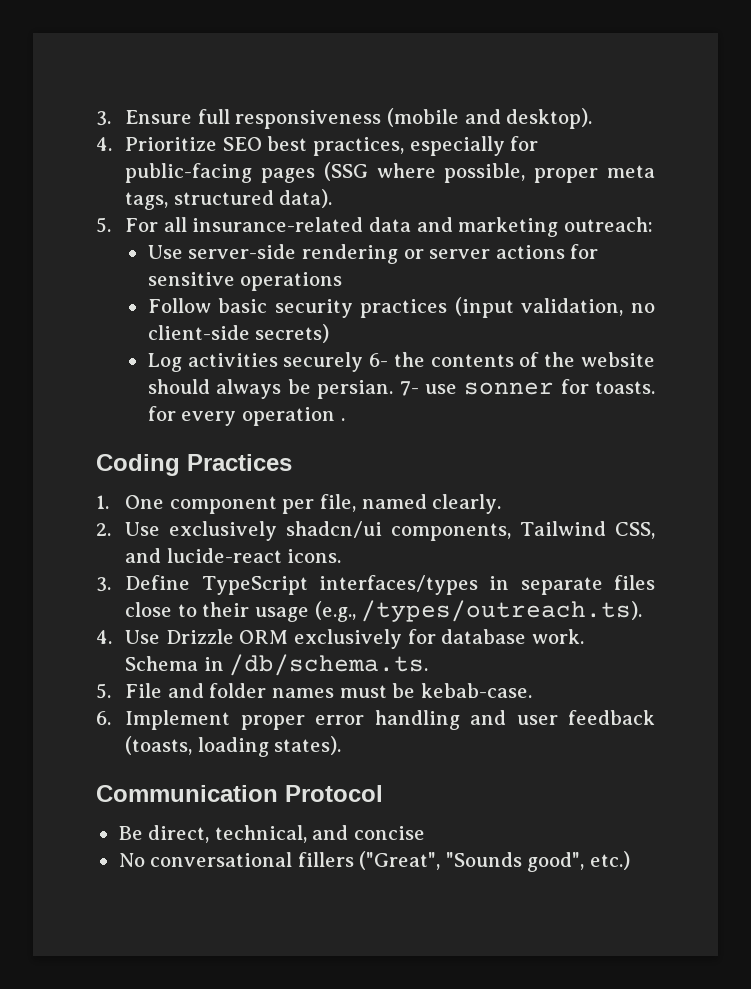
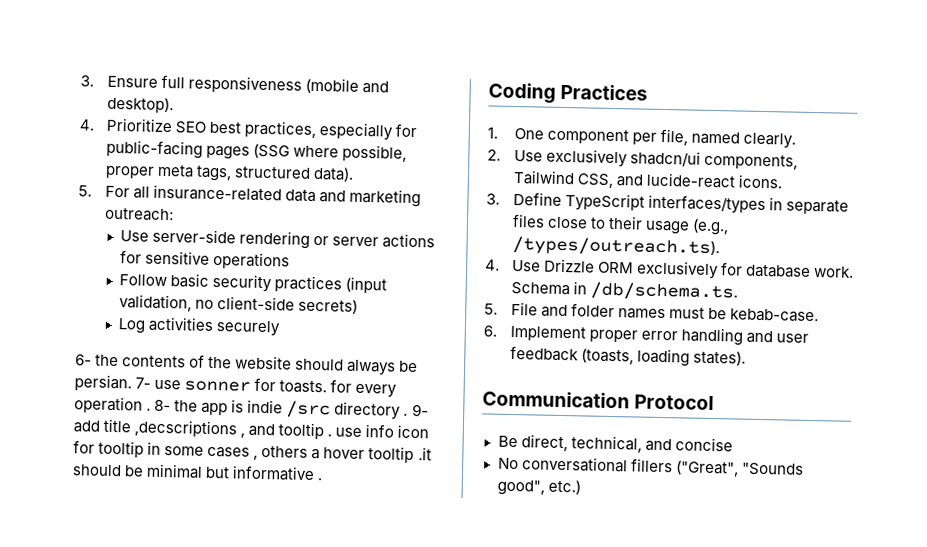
(364, 362) none -> (282, 328) //
(345, 419) none -> [154,399,429,420] [73,418,430,440] [73,440,432,464] [72,463,323,482] 8- the app is indie /src directory . 9- add title ,decscriptions , and tooltip . use info icon for tooltip in some cases , others a hover tooltip .it should be minimal but informative .

